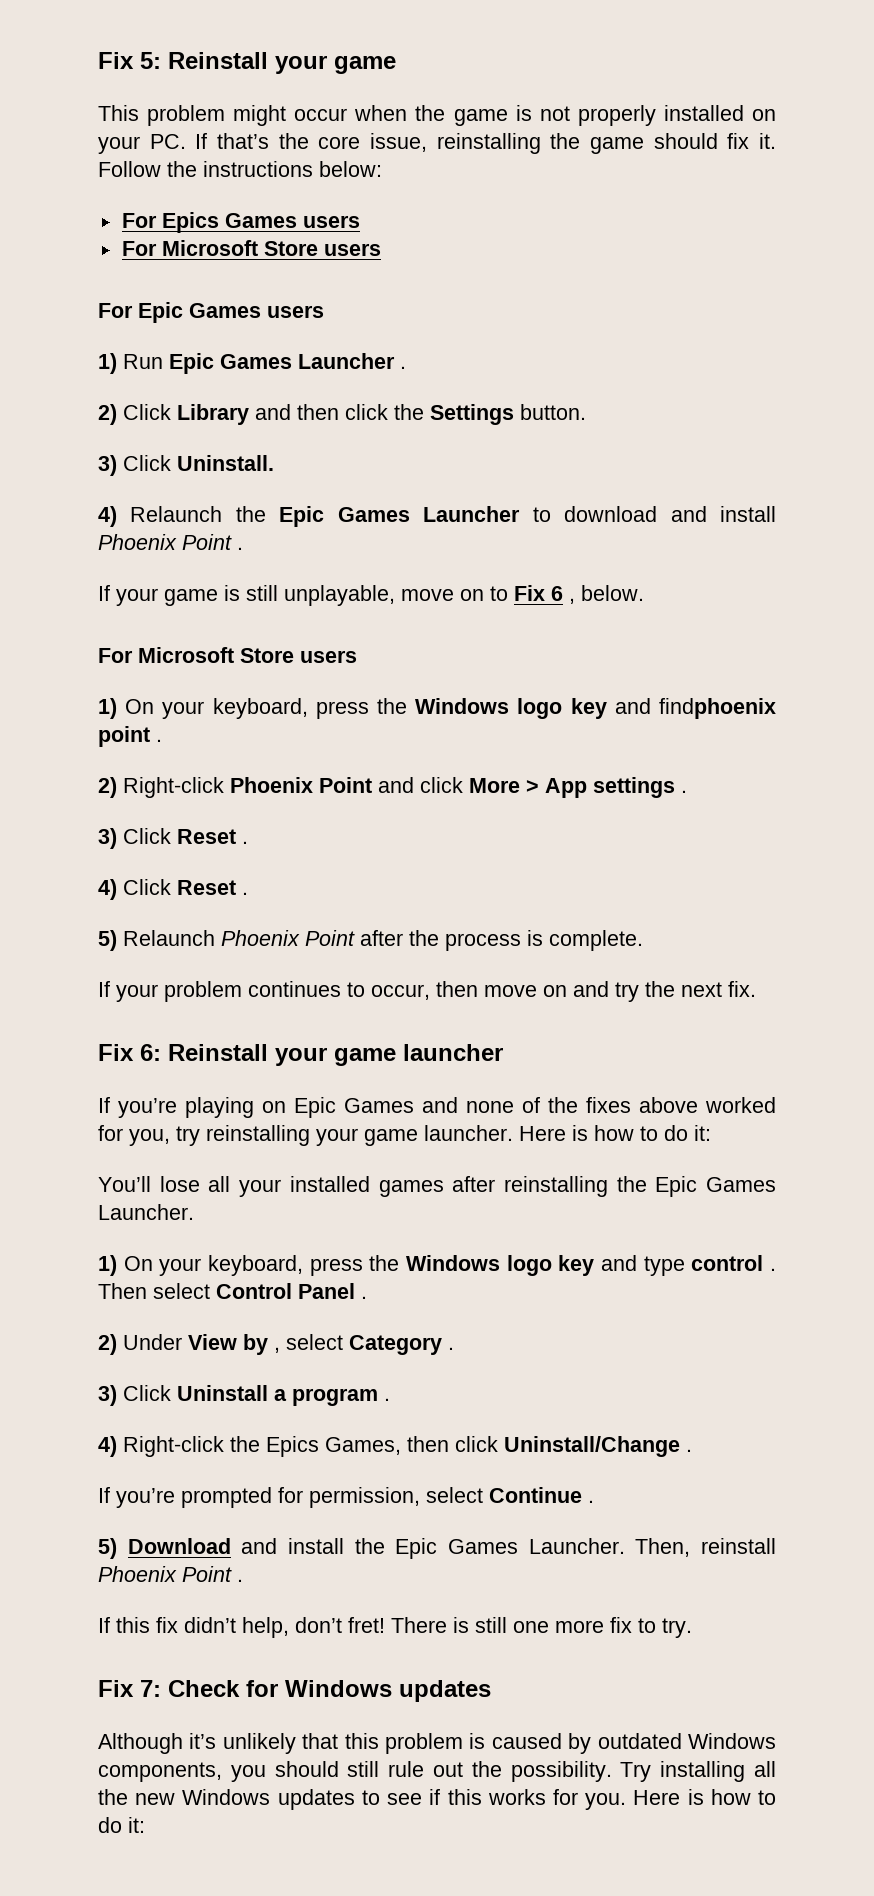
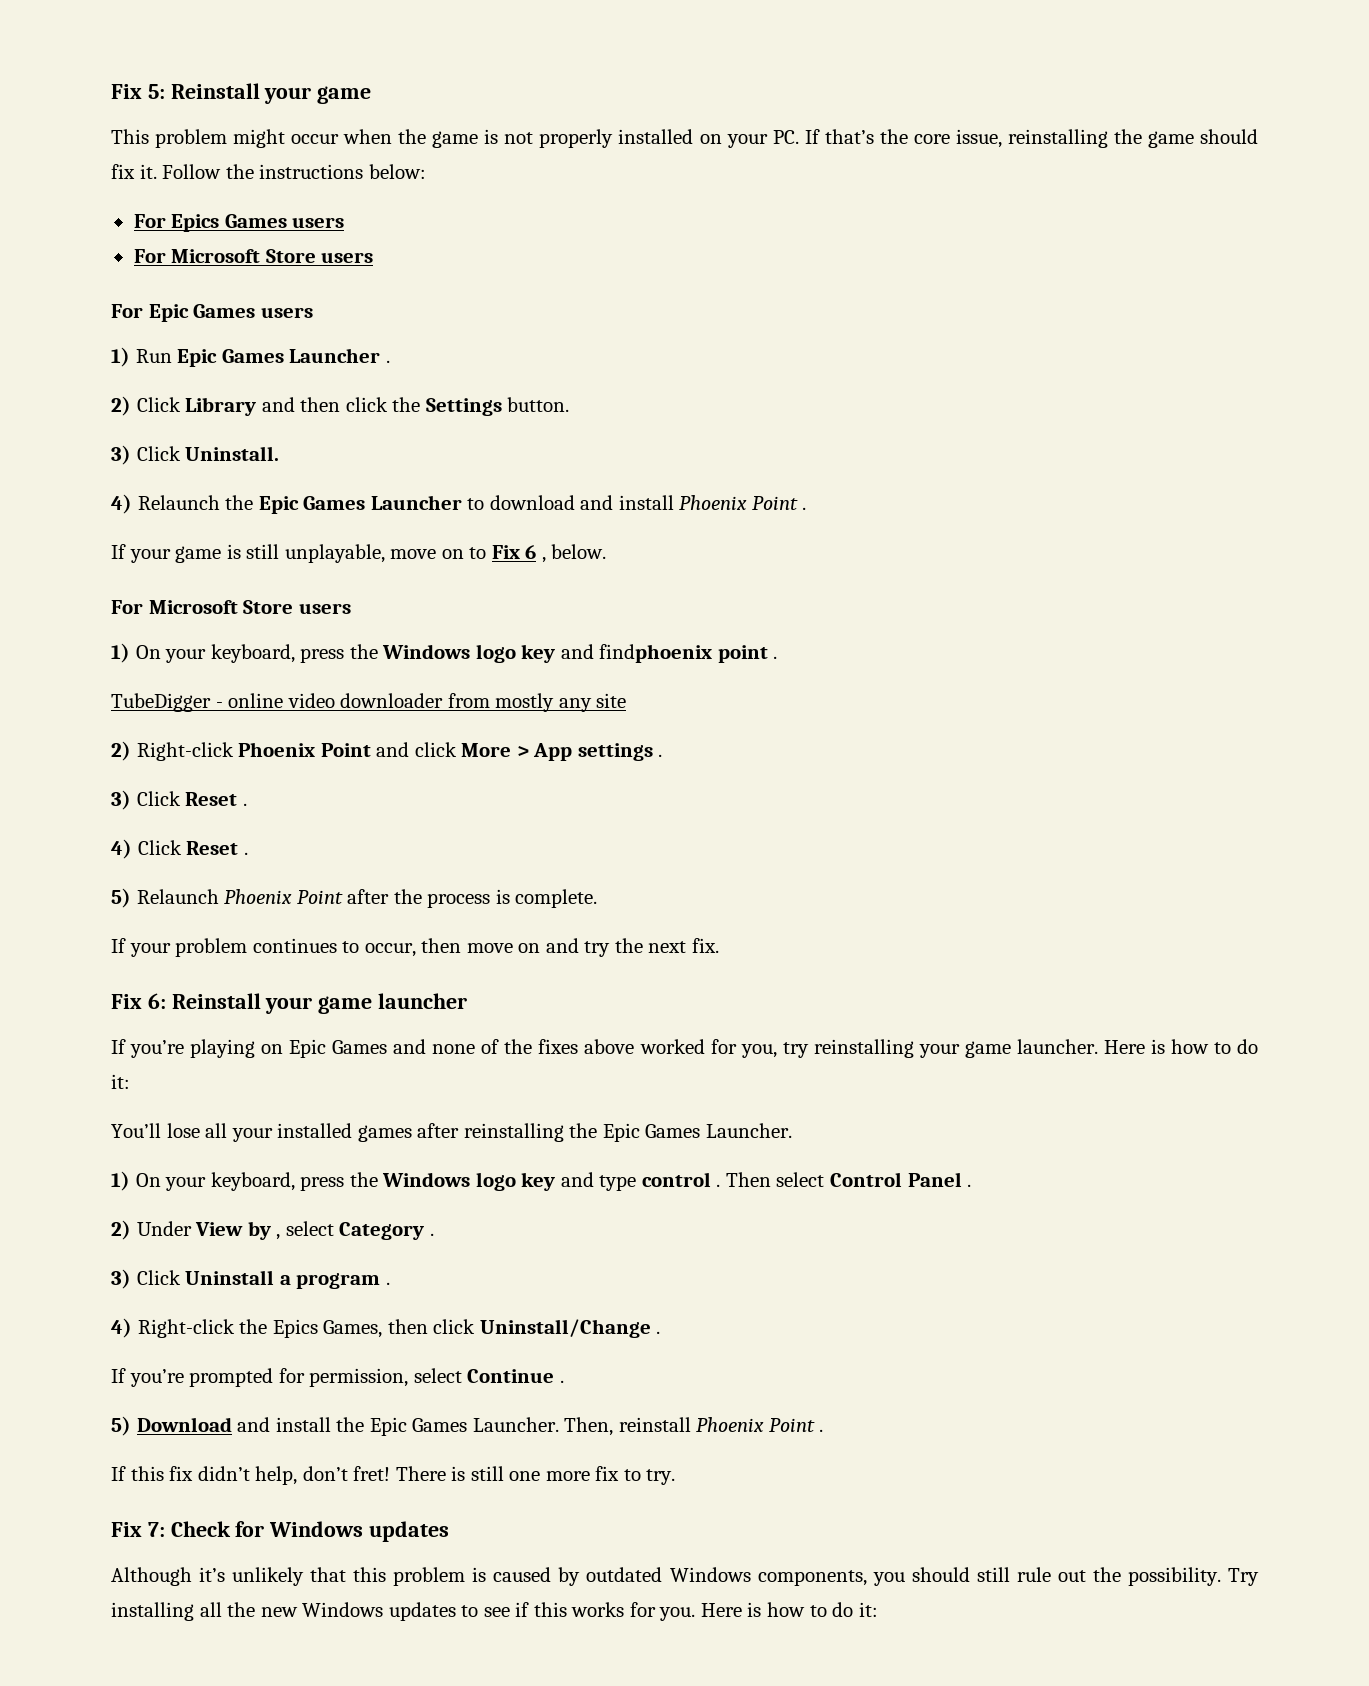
(162, 740) none -> [111,693,627,712] // TubeDigger - online video downloader from mostly any site

